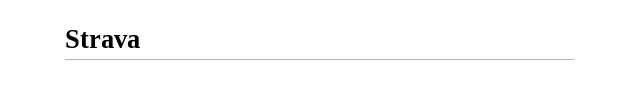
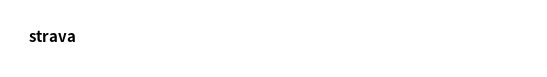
[65,30,140,48] Strava -> [29,30,76,42] strava

